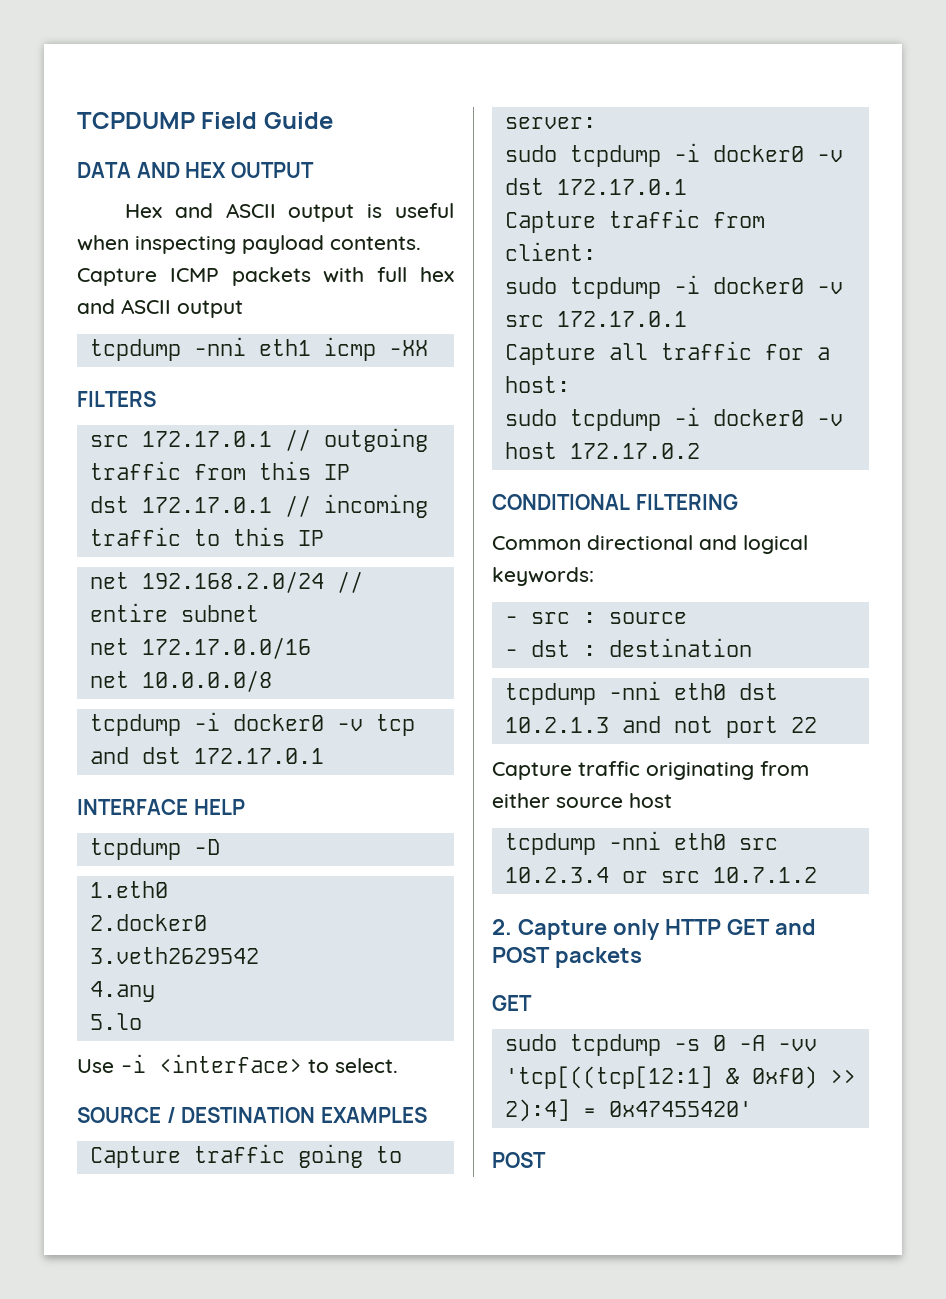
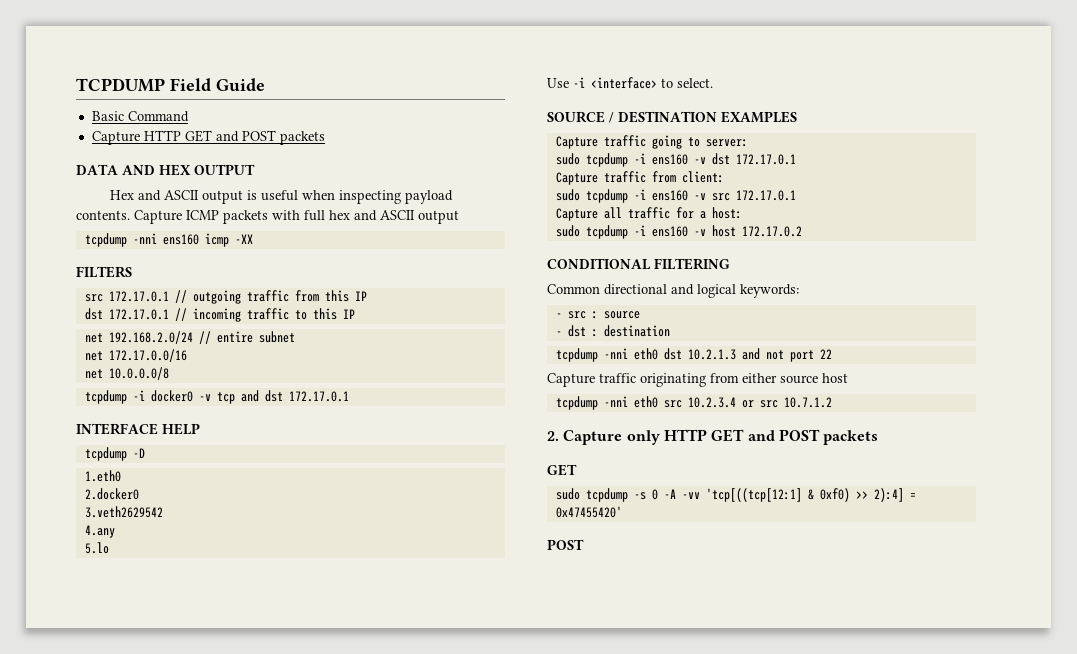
(333, 120) none -> [91,111,189,122] [91,130,325,145] // Basic Command // Capture HTTP GET and POST packets
[258,339,311,356] eth1 -> [162,234,199,245] ens160
[712,145,804,162] docker0 -> [651,154,688,165] ens160
[712,277,804,294] docker0 -> [651,190,688,201] ens160
[712,409,804,426] docker0 -> [651,226,688,237] ens160

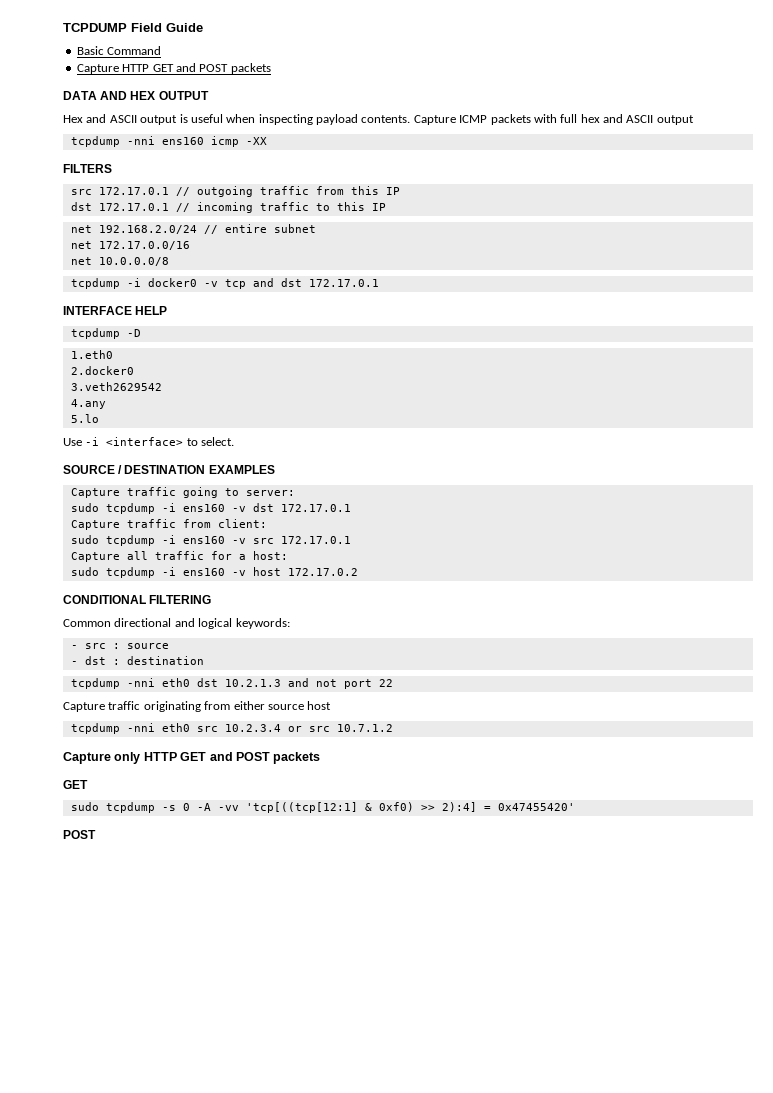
[547,431,559,441] 2. -> (393, 728) none

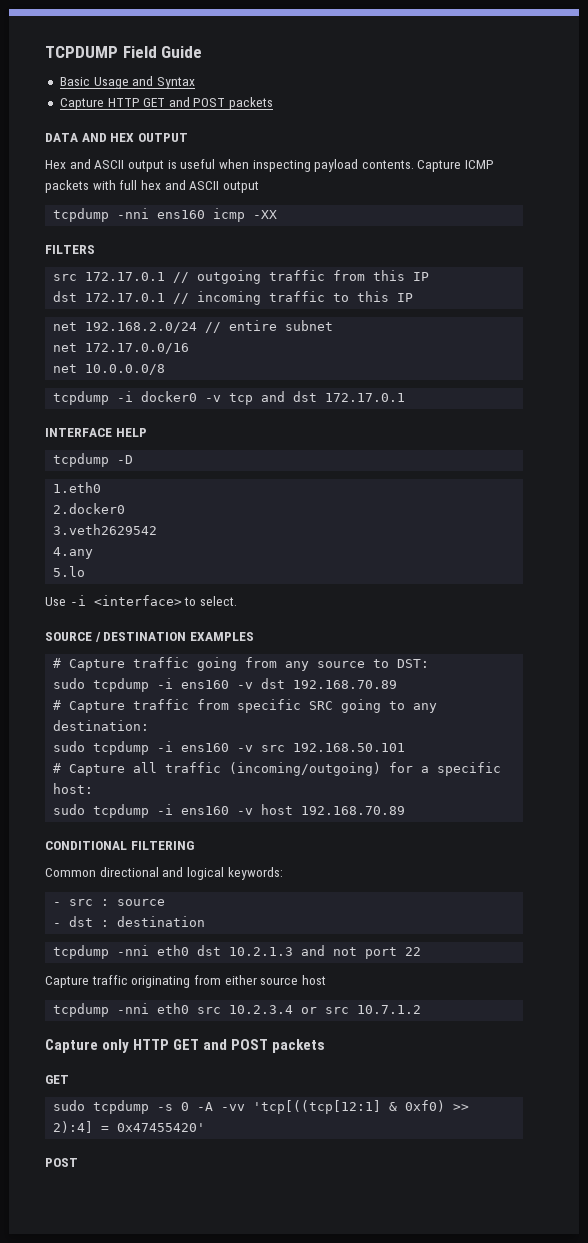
[107,46,162,55] Command -> [93,76,195,89] Usage and Syntax
(275, 469) none -> [53,658,62,668] #
[224,488,295,496] to server: -> [245,657,430,671] from any source to DST:
[280,504,351,512] 172.17.0.1 // -> [293,680,398,689] [53,700,62,710] 192.168.70.89 // #
[217,519,267,528] client: -> [237,699,438,713] [53,720,150,731] specific SRC going to any destination:
[280,536,351,544] 172.17.0.1 // -> [293,743,406,752] [53,763,62,773] 192.168.50.101 // #
(204, 555) none -> [229,762,382,776] (incoming/outgoing)
(246, 557) none -> [437,762,502,776] specific
[287,568,358,576] 172.17.0.2 -> [301,806,406,815] 192.168.70.89

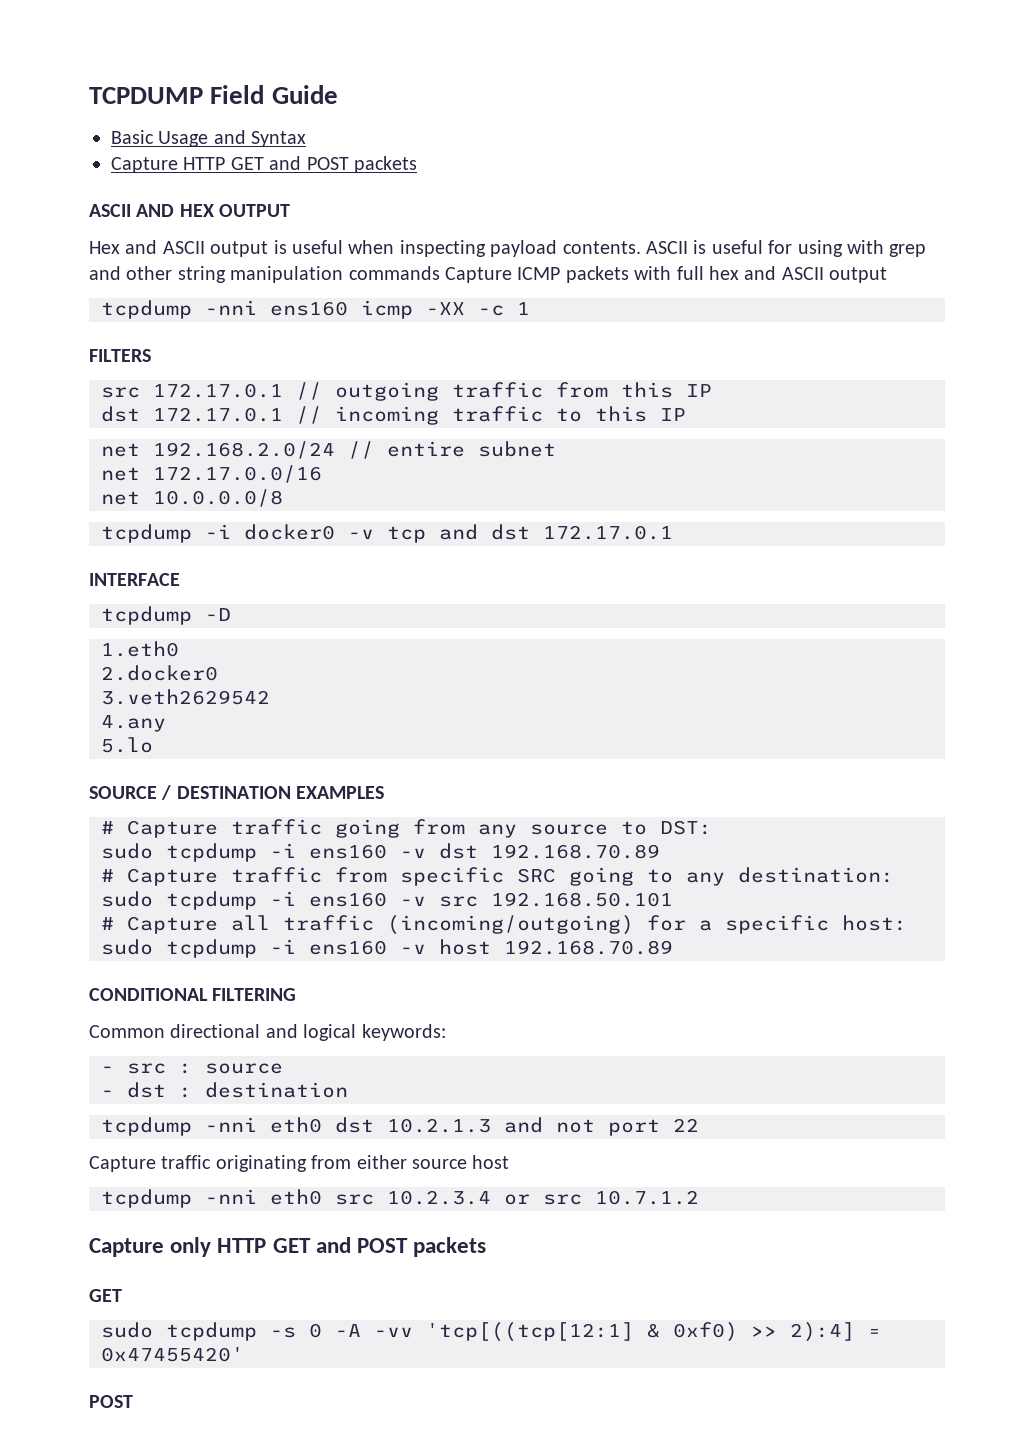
[45,133,78,142] DATA -> [89,204,131,217] ASCII
(414, 164) none -> [645,240,927,257] [89,266,440,283] ASCII is useful for using with grep and other string manipulation commands
(278, 214) none -> [478,302,530,316] -c 1
[115,428,147,437] HELP -> (180, 579) none
[45,595,237,606] // Use -i <interface> to select. -> (153, 745) none

